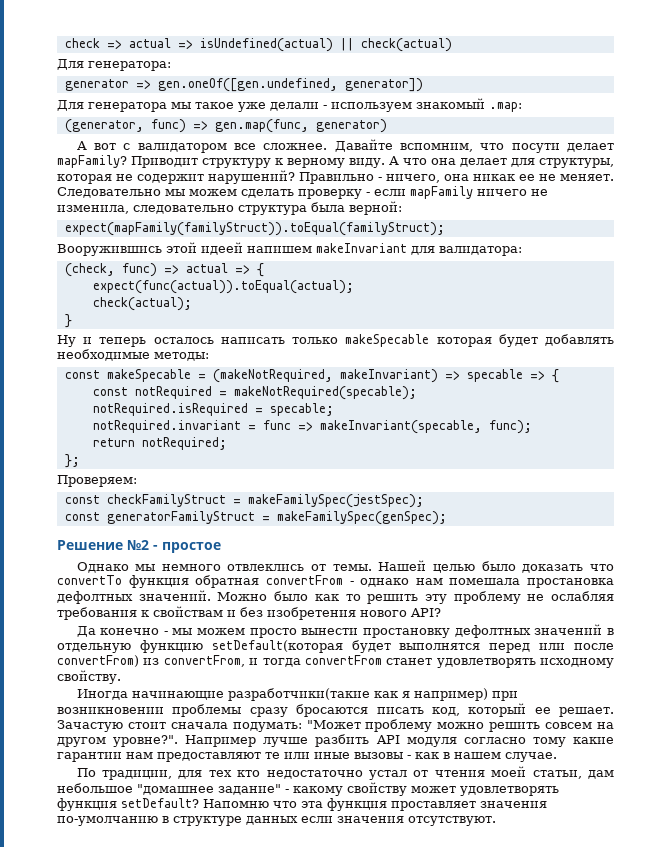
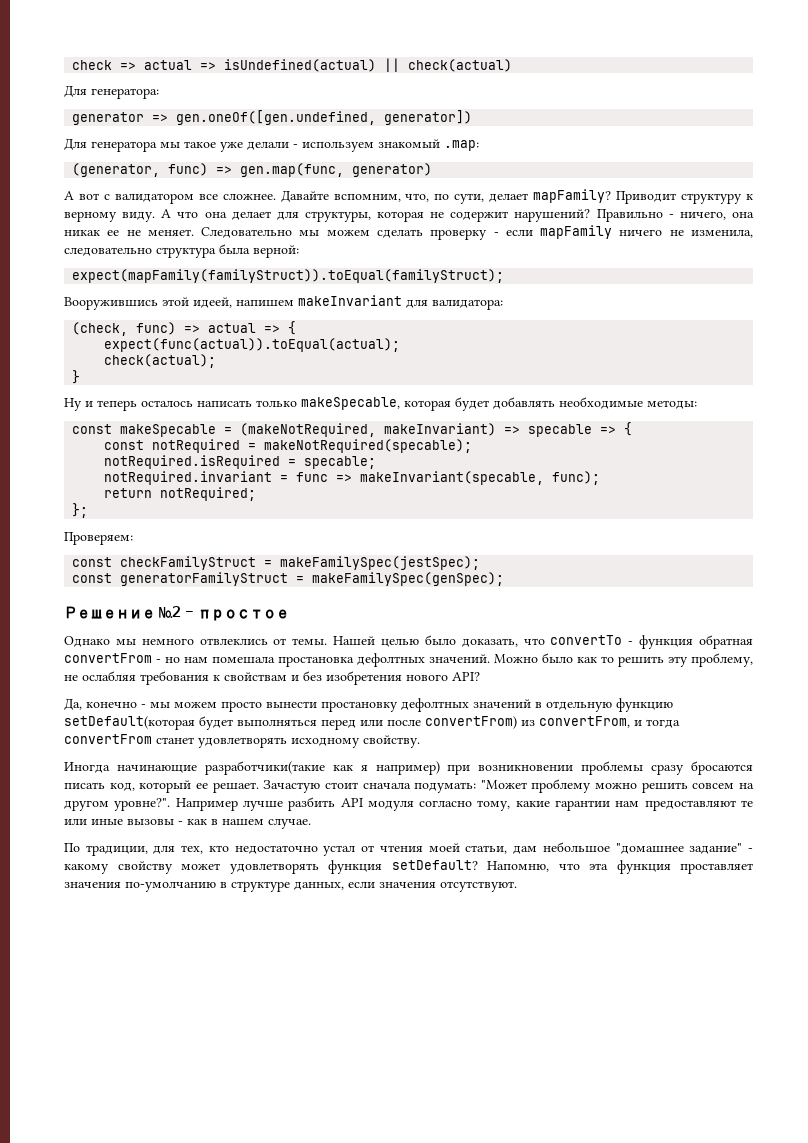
[480,143,560,153] что посути -> [405,193,485,204] что, по сути,
[201,242,243,255] идеей -> [193,297,232,308] идеей,
[345,334,430,347] makeSpecable -> [301,397,400,410] makeSpecable,
[522,564,584,573] доказать -> [461,638,518,647] доказать,
(122, 580) none -> [628,641,634,645] -
[360,578,410,587] однако -> [165,657,180,663] но
[453,591,521,604] проблему -> [691,653,753,667] проблему,
[76,626,96,637] Да -> [64,698,82,711] Да,
[399,643,481,650] выполнятся -> [237,719,317,726] выполняться
[532,737,566,747] тому -> [477,800,511,811] тому,
[208,770,232,777] тех -> [181,845,204,854] тех,
[203,799,269,808] Напомню -> [487,861,549,872] Напомню,
[246,816,298,825] данных -> [294,882,344,890] данных,

